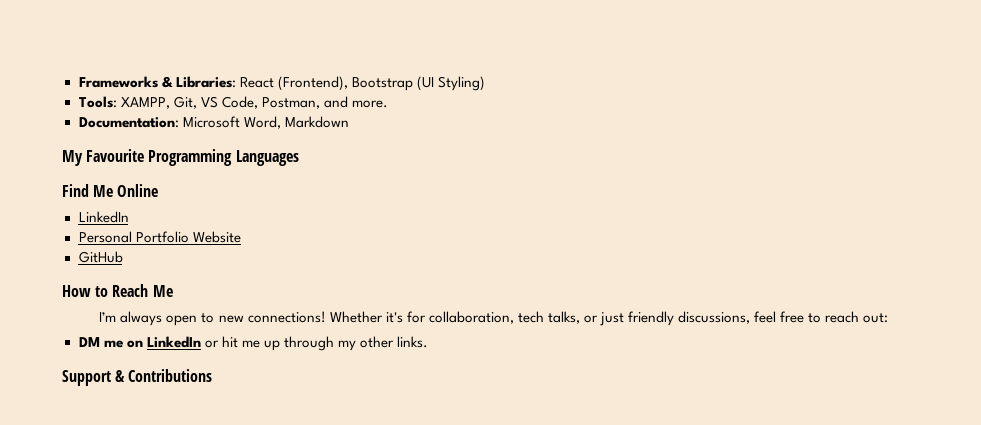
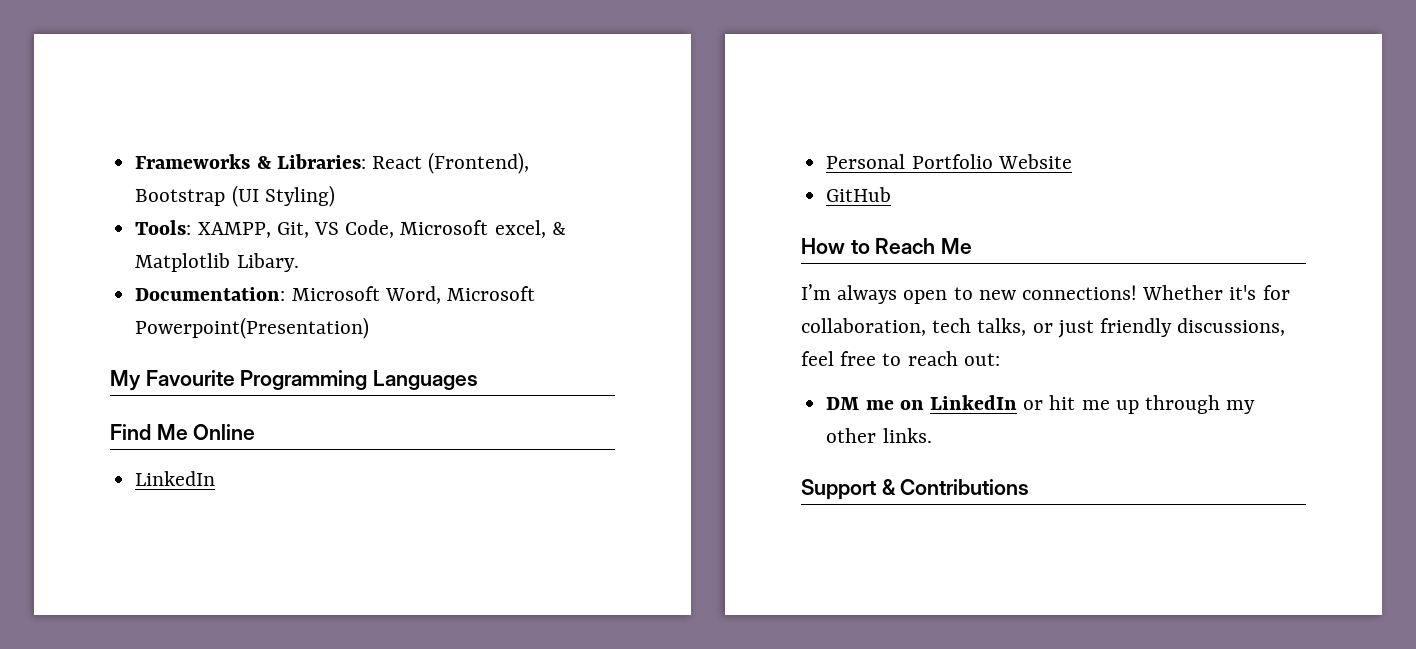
[261,96,388,109] Postman, and more. -> [400,220,566,238] [135,253,299,272] Microsoft excel, & Matplotlib Libary.
[284,116,349,128] Markdown -> [446,286,535,301] [135,317,370,339] Microsoft Powerpoint(Presentation)

